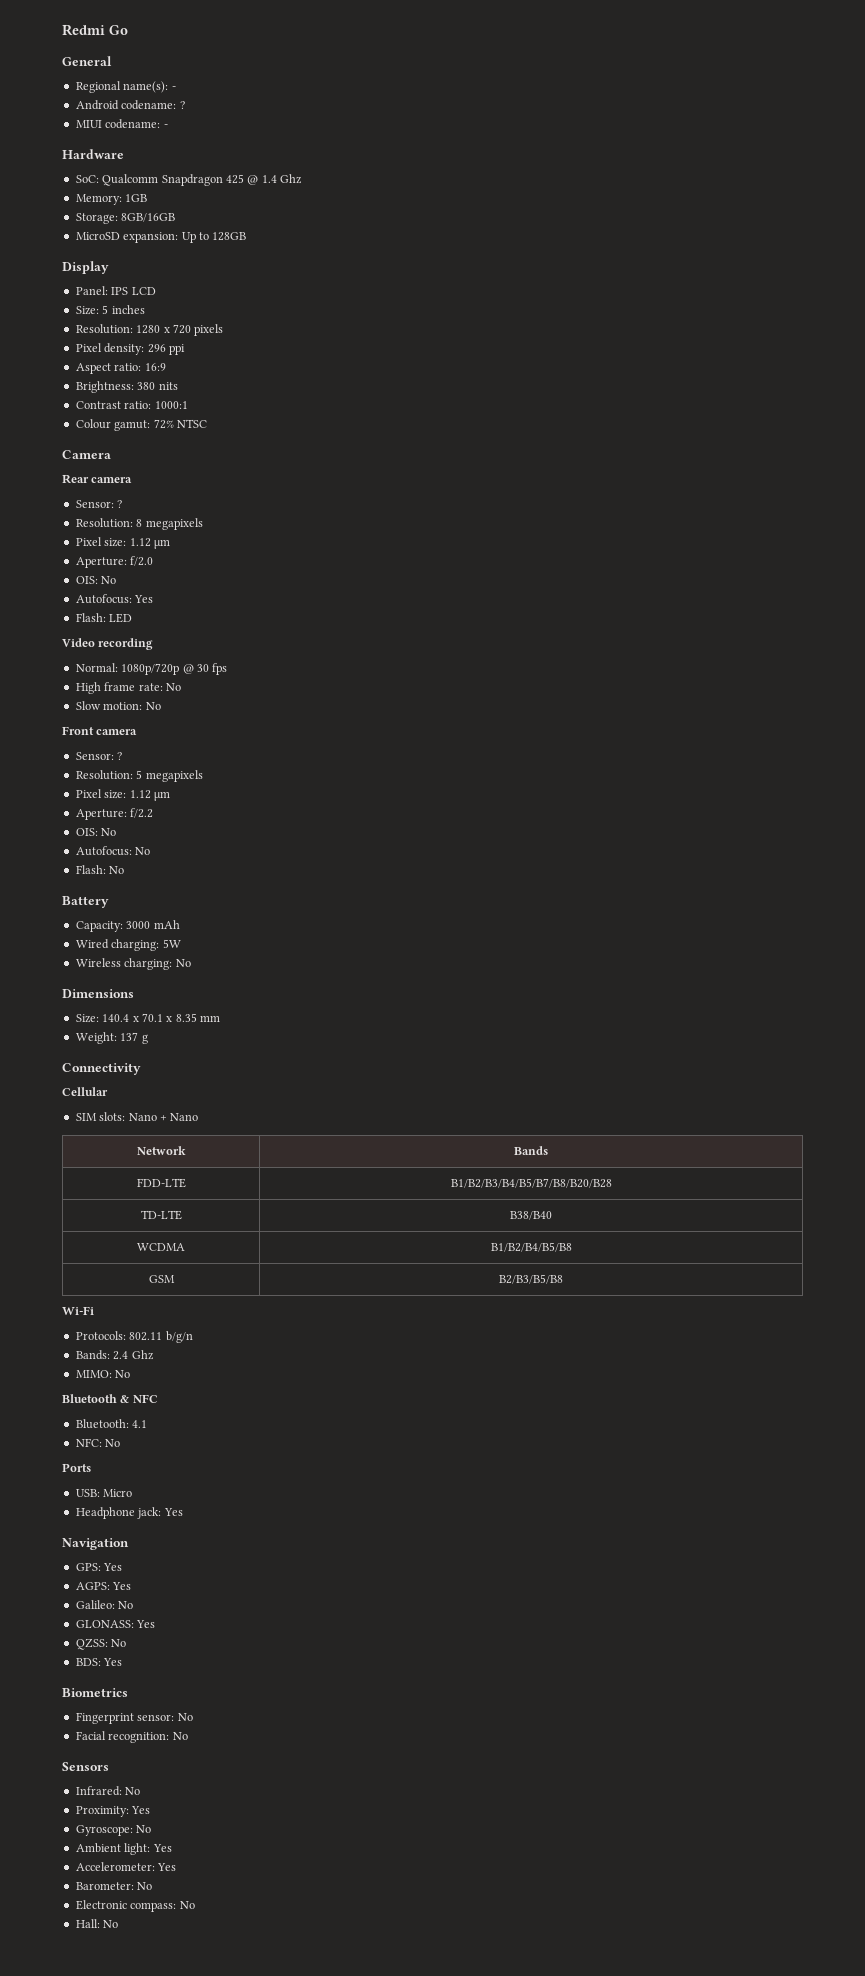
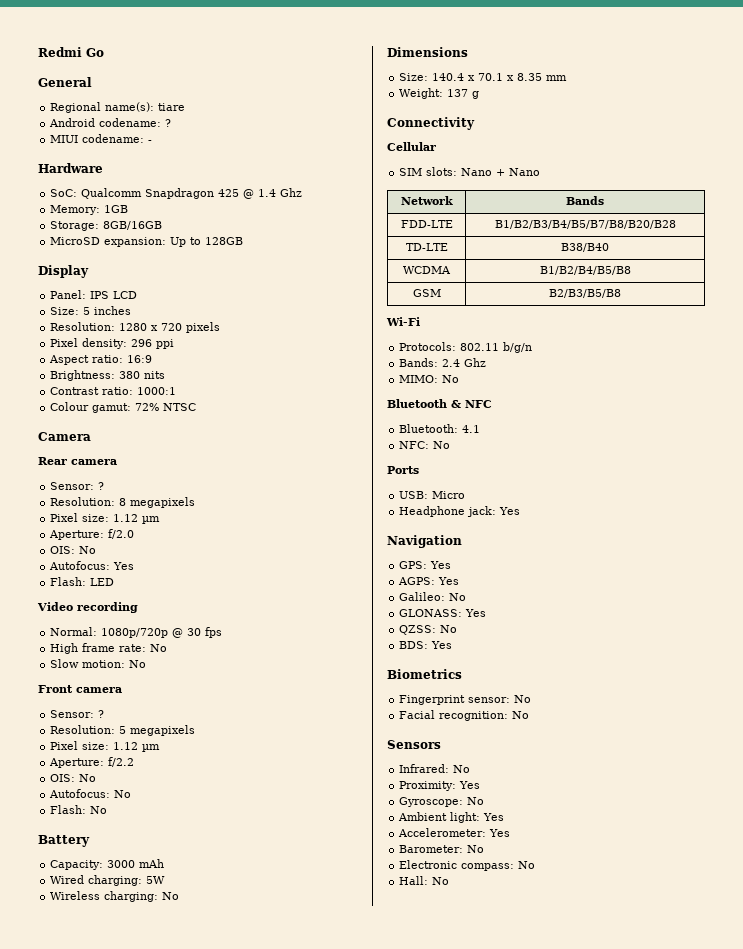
[171,86,176,90] - -> [158,103,186,111] tiare

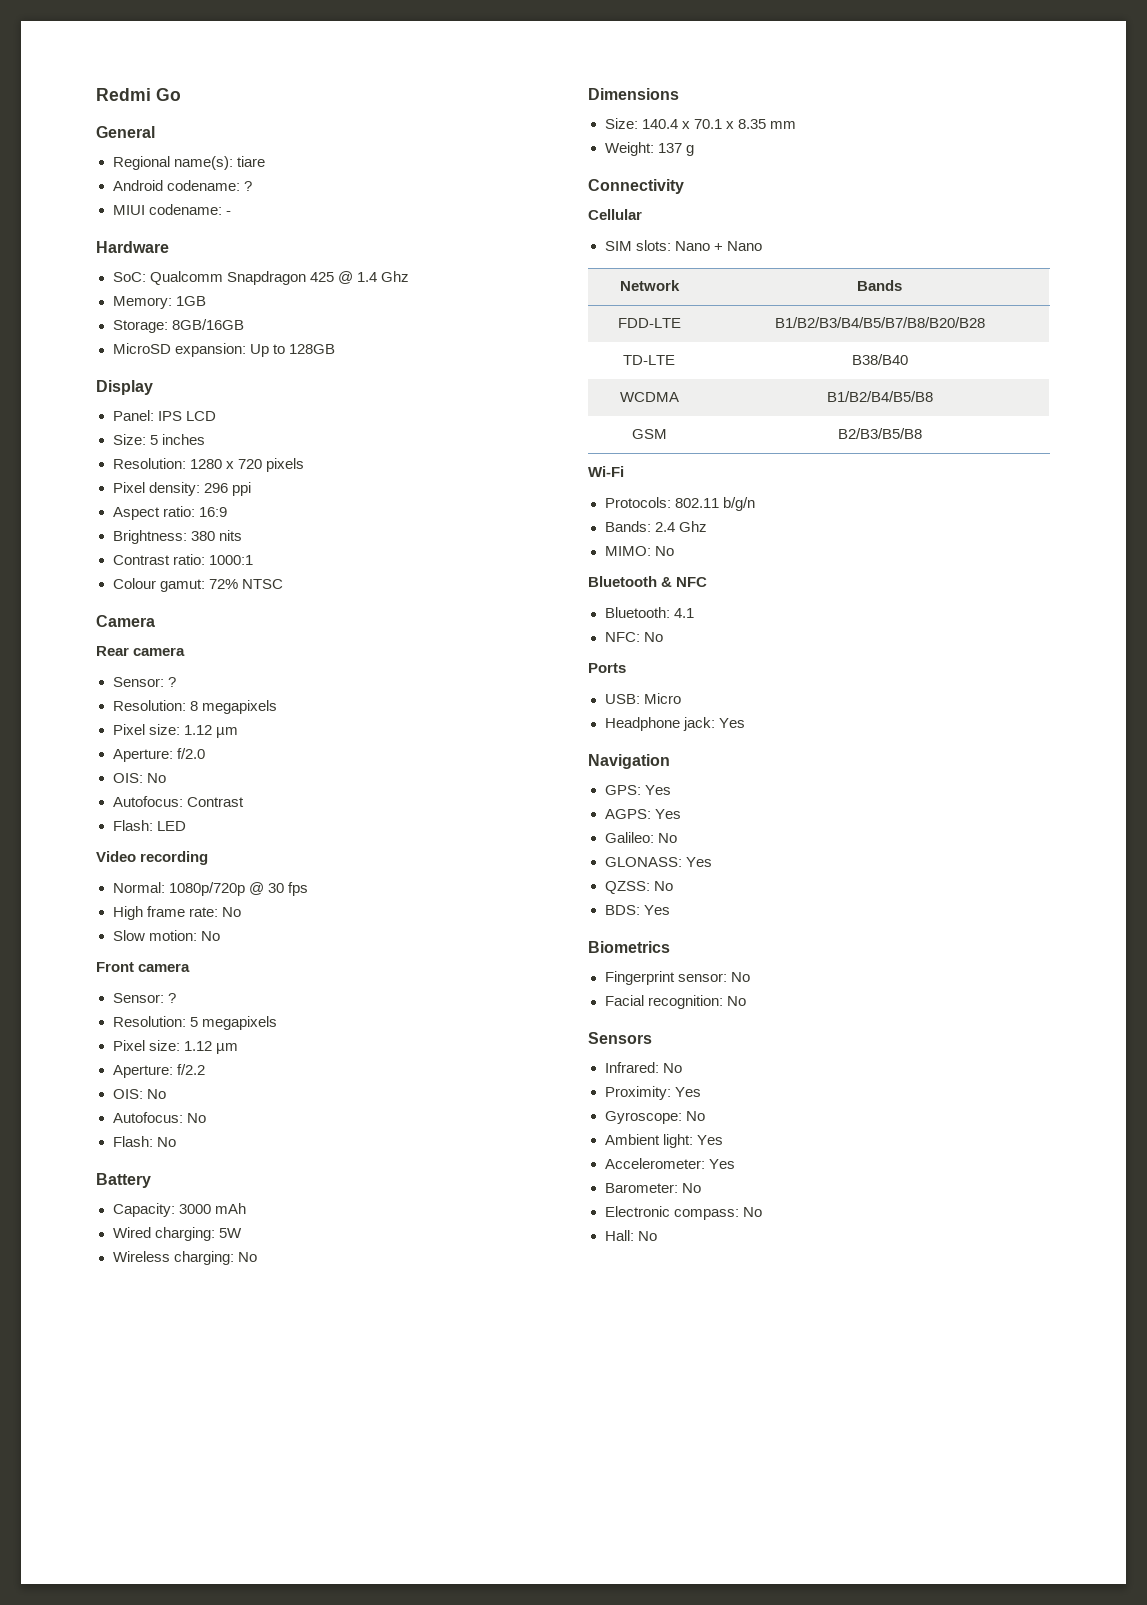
[113,562,135,570] Yes -> [186,797,244,807] Contrast

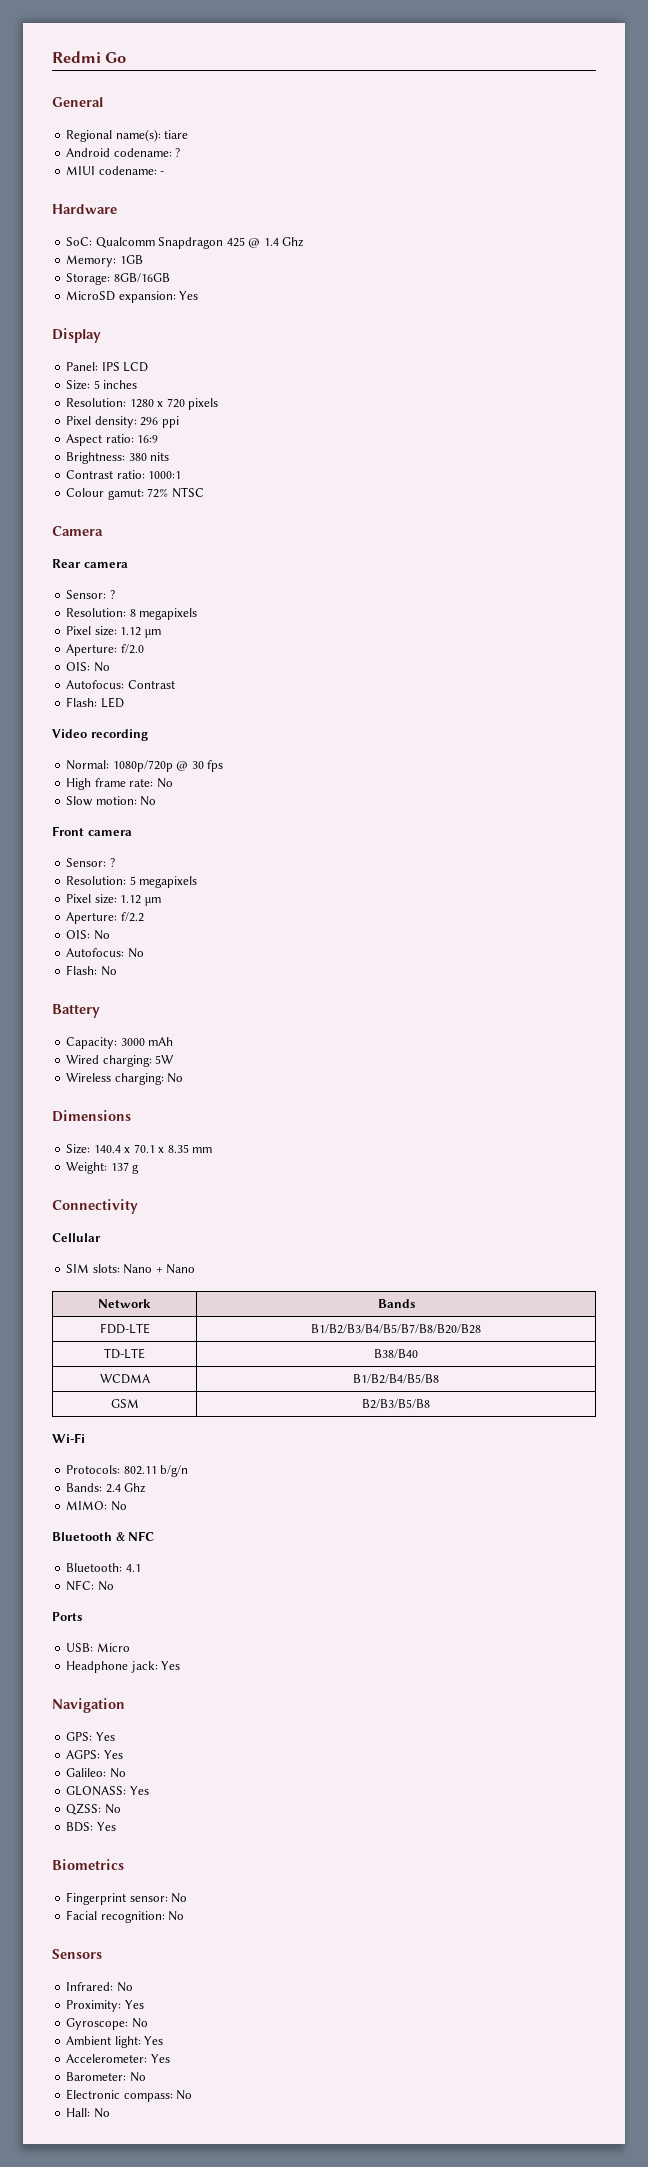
[249,344,335,357] Up to 128GB -> [179,291,199,300] Yes

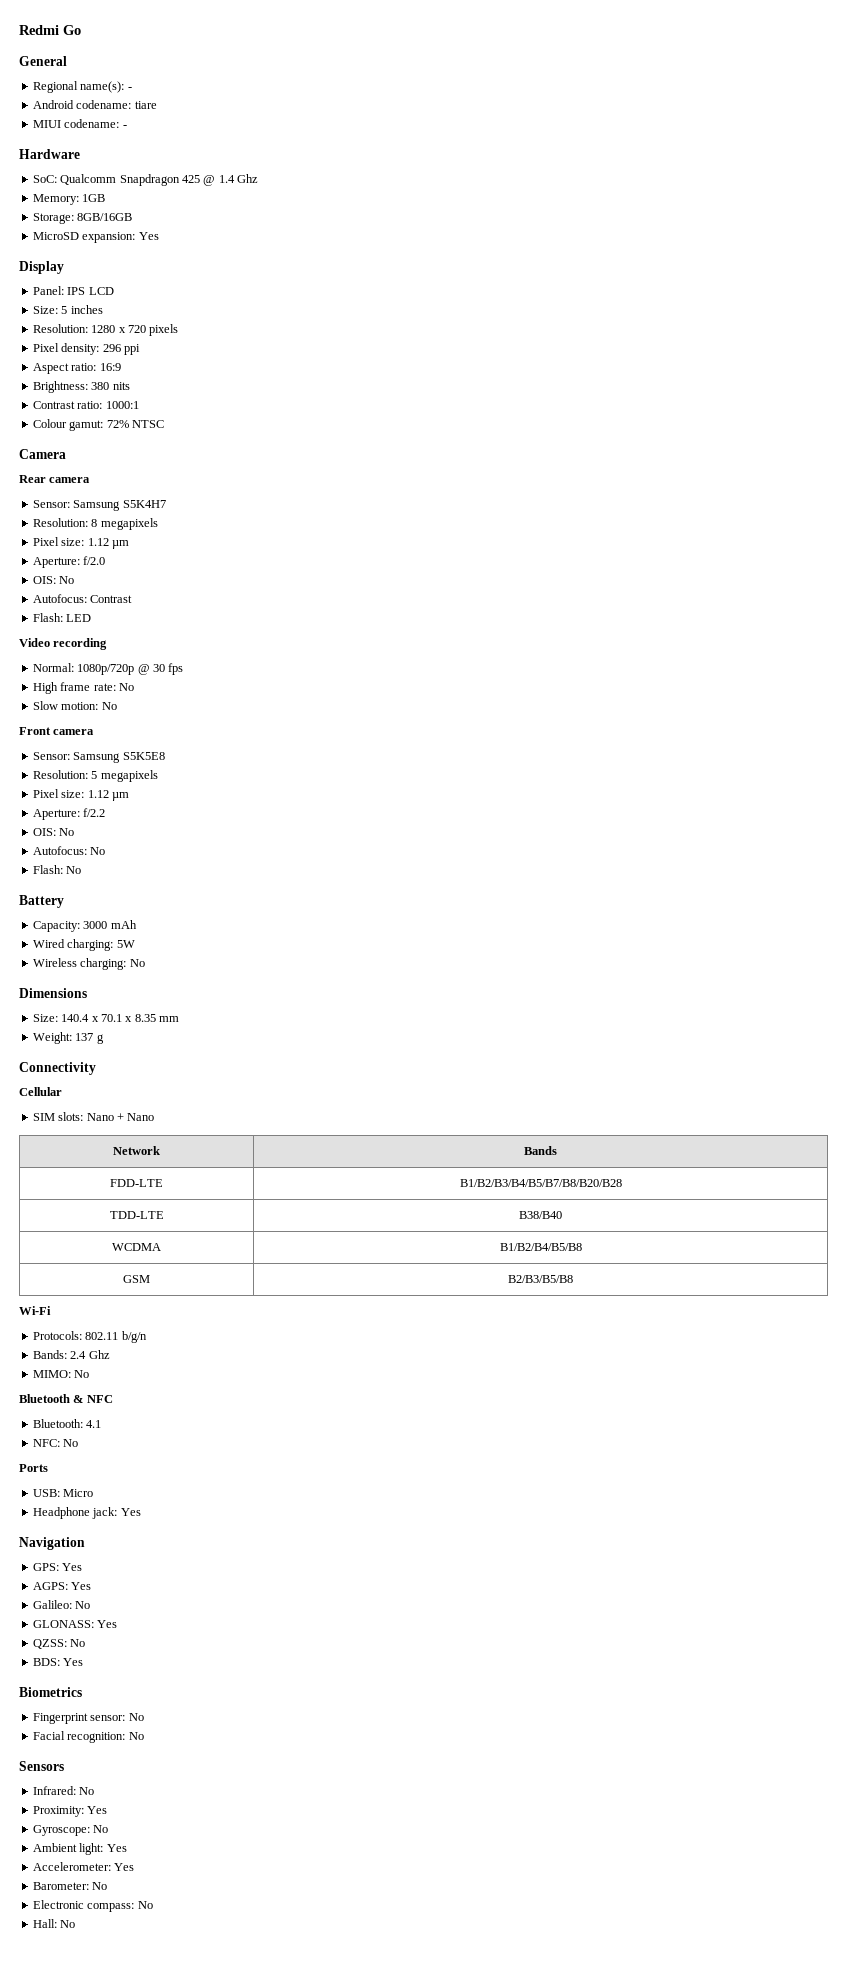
[164,130,189,139] tiare -> [127,87,132,90] -
[175,148,181,157] ? -> [134,101,157,109] tiare
[109,590,115,599] ? -> [73,500,166,511] Samsung S5K4H7
[109,858,115,867] ? -> [73,752,165,763] Samsung S5K5E8
[104,1348,145,1359] TD-LTE -> [109,1211,164,1219] TDD-LTE

